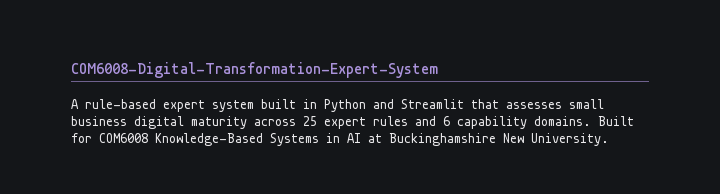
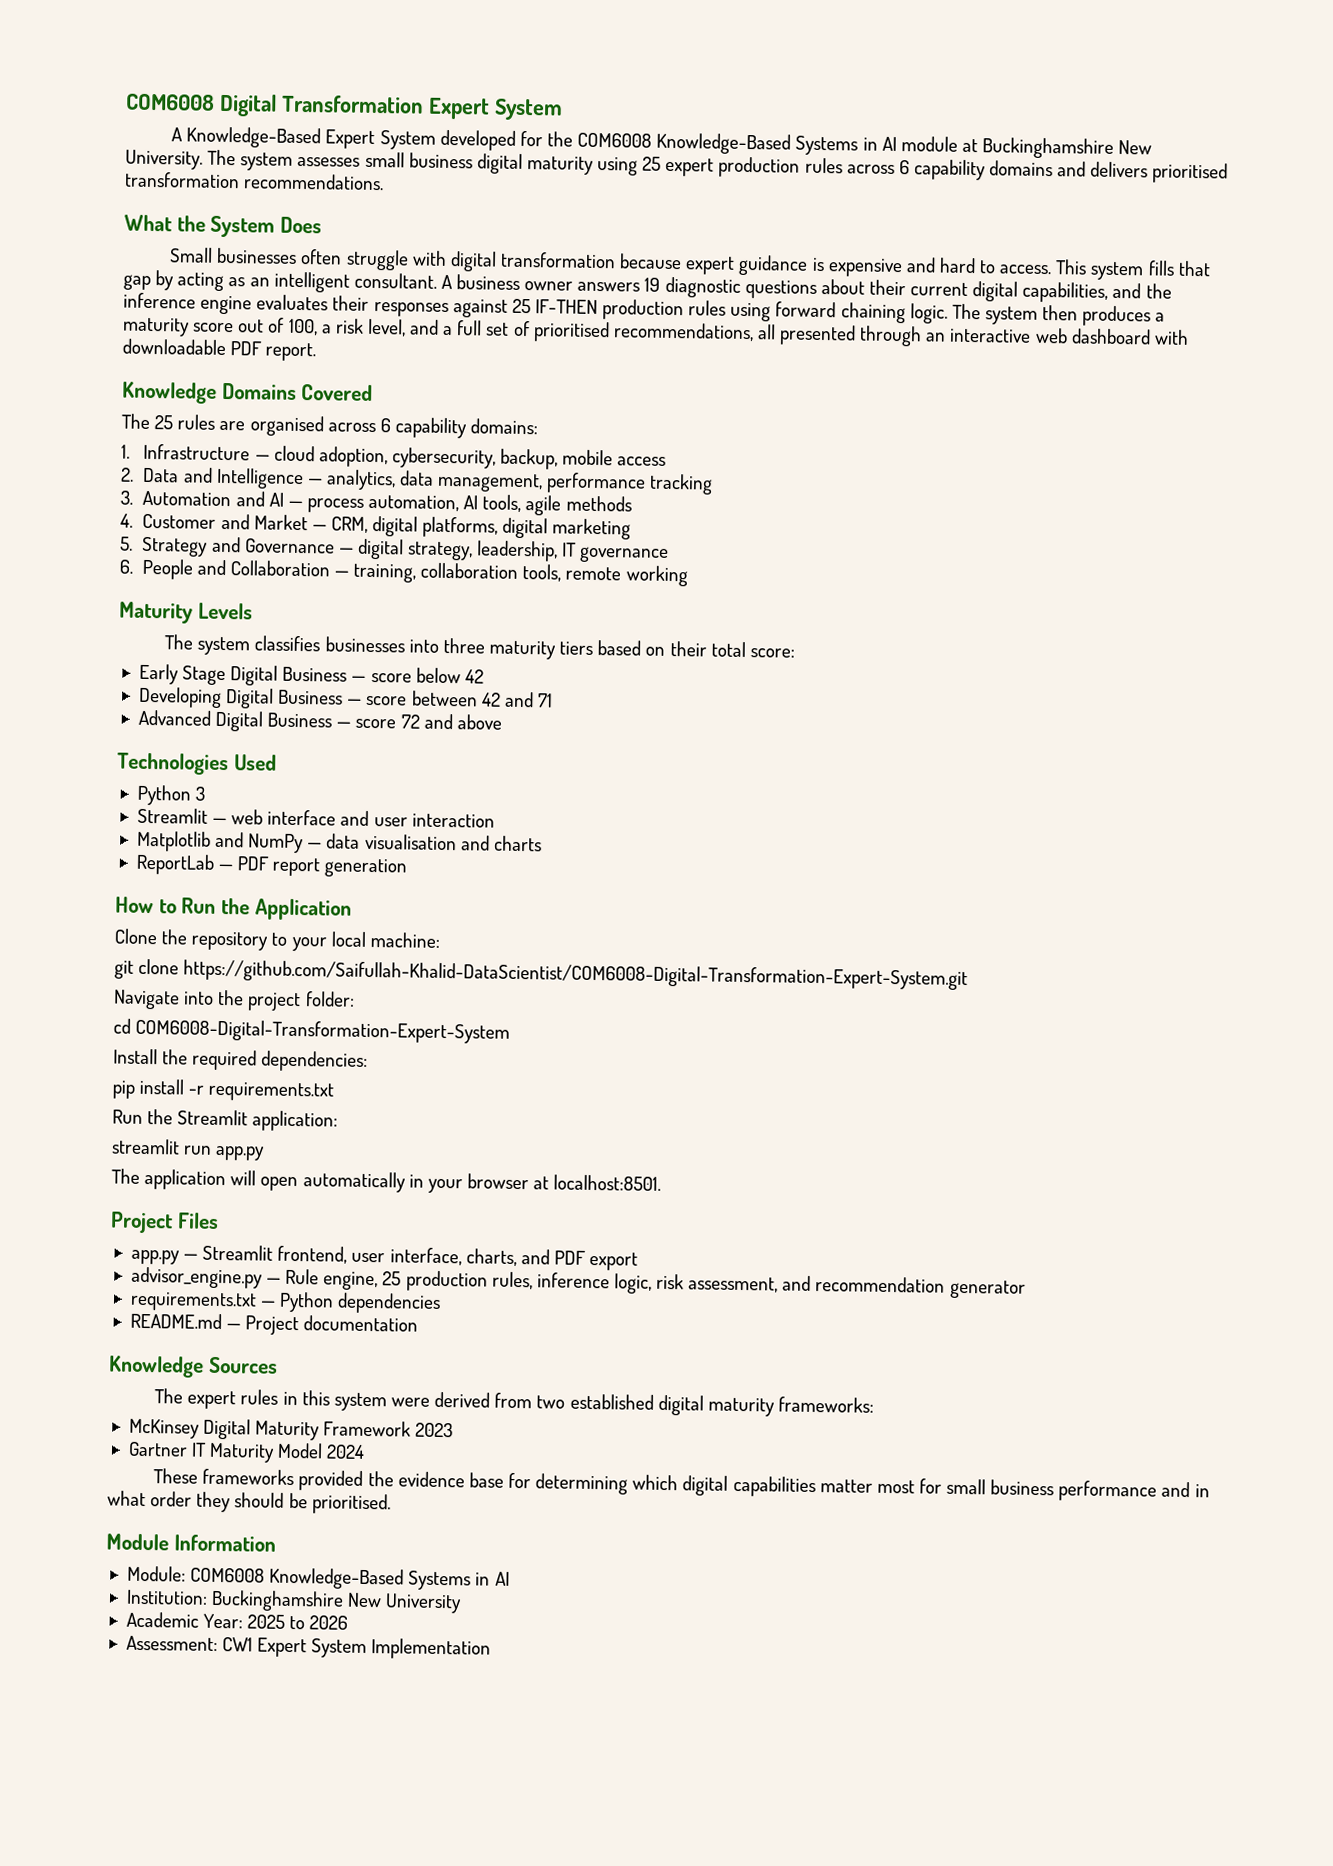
[71,62,438,78] [71,99,499,112] COM6008-Digital-Transformation-Expert-System // A rule-based expert system built in Python and Streamlit that -> [126,93,563,121] [171,126,1153,159] [125,149,294,171] COM6008 Digital Transformation Expert System // A Knowledge-Based Expert System developed for the COM6008 Knowledge-Based Systems in AI module at Buckinghamshire New University. The system
[254,119,296,126] across -> [597,157,639,176] using
[373,116,634,129] [71,133,609,146] rules and 6 capability domains. Built for COM6008 Knowledge-Based Systems in AI at Buckinghamshire New University. -> [718,156,1229,184] [124,171,385,191] [124,214,323,238] [169,247,1211,281] [123,270,1172,303] [123,292,1166,327] [122,317,1189,347] [122,338,317,362] [122,381,374,404] [121,413,539,439] [121,443,667,470] [121,467,714,495] [120,490,632,516] [120,513,632,540] [120,536,670,563] [119,558,688,587] [119,601,253,624] [164,634,795,660] [138,663,484,686] [137,686,553,709] [137,709,502,732] [117,752,277,776] [136,784,206,806] [136,807,495,828] [136,830,542,854] [135,853,408,878] [115,896,352,921] [114,928,440,952] [114,958,969,991] [113,989,355,1012] [113,1018,511,1044] [113,1048,369,1073] [112,1078,335,1102] [112,1109,339,1132] [111,1138,266,1161] [111,1168,662,1194] [110,1211,219,1234] [130,1244,639,1271] [130,1266,1026,1299] [129,1291,442,1315] [129,1312,419,1336] [108,1355,278,1378] [154,1388,874,1417] [128,1418,454,1441] [127,1441,366,1463] [153,1468,1210,1502] [107,1490,391,1515] [106,1533,276,1552] [126,1565,510,1591] [125,1589,463,1614] [125,1611,349,1630] [125,1635,492,1660] production rules across 6 capability domains and delivers prioritised transformation recommendations. // What the System Does // Small businesses often struggle with digital transformation because expert guidance is expensive and hard to access. This system fills that gap by acting as an intelligent consultant. A business owner answers 19 diagnostic questions about their current digital capabilities, and the inference engine evaluates their responses against 25 IF-THEN production rules using forward chaining logic. The system then produces a maturity score out of 100, a risk level, and a full set of prioritised recommendations, all presented through an interactive web dashboard with downloadable PDF report. // Knowledge Domains Covered // The 25 rules are organised across 6 capability domains: // 1. Infrastructure — cloud adoption, cybersecurity, backup, mobile access // 2. Data and Intelligence — analytics, data management, performance tracking // 3. Automation and AI — process automation, AI tools, agile methods // 4. Customer and Market — CRM, digital platforms, digital marketing // 5. Strategy and Governance — digital strategy, leadership, IT governance // 6. People and Collaboration — training, collaboration tools, remote working // Maturity Levels // The system classifies businesses into three maturity tiers based on their total score: // Early Stage Digital Business — score below 42 // Developing Digital Business — score between 42 and 71 // Advanced Digital Business — score 72 and above // Technologies Used // Python 3 // Streamlit — web interface and user interaction // Matplotlib and NumPy — data visualisation and charts // ReportLab — PDF report generation // How to Run the Application // Clone the repository to your local machine: // git clone https://github.com/Saifullah-Khalid-DataScientist/COM6008-Digital-Transformation-Expert-System.git // Navigate into the project folder: // cd COM6008-Digital-Transformation-Expert-System // Install the required dependencies: // pip install -r requirements.txt // Run the Streamlit application: // streamlit run app.py // The application will open automatically in your browser at localhost:8501. // Project Files // app.py — Streamlit frontend, user interface, charts, and PDF export // advisor_engine.py — Rule engine, 25 production rules, inference logic, risk assessment, and recommendation generator // requirements.txt — Python dependencies // README.md — Project documentation // Knowledge Sources // The expert rules in this system were derived from two established digital maturity frameworks: // McKinsey Digital Maturity Framework 2023 // Gartner IT Maturity Model 2024 // These frameworks provided the evidence base for determining which digital capabilities matter most for small business performance and in what order they should be prioritised. // Module Information // Module: COM6008 Knowledge-Based Systems in AI // Institution: Buckinghamshire New University // Academic Year: 2025 to 2026 // Assessment: CW1 Expert System Implementation

